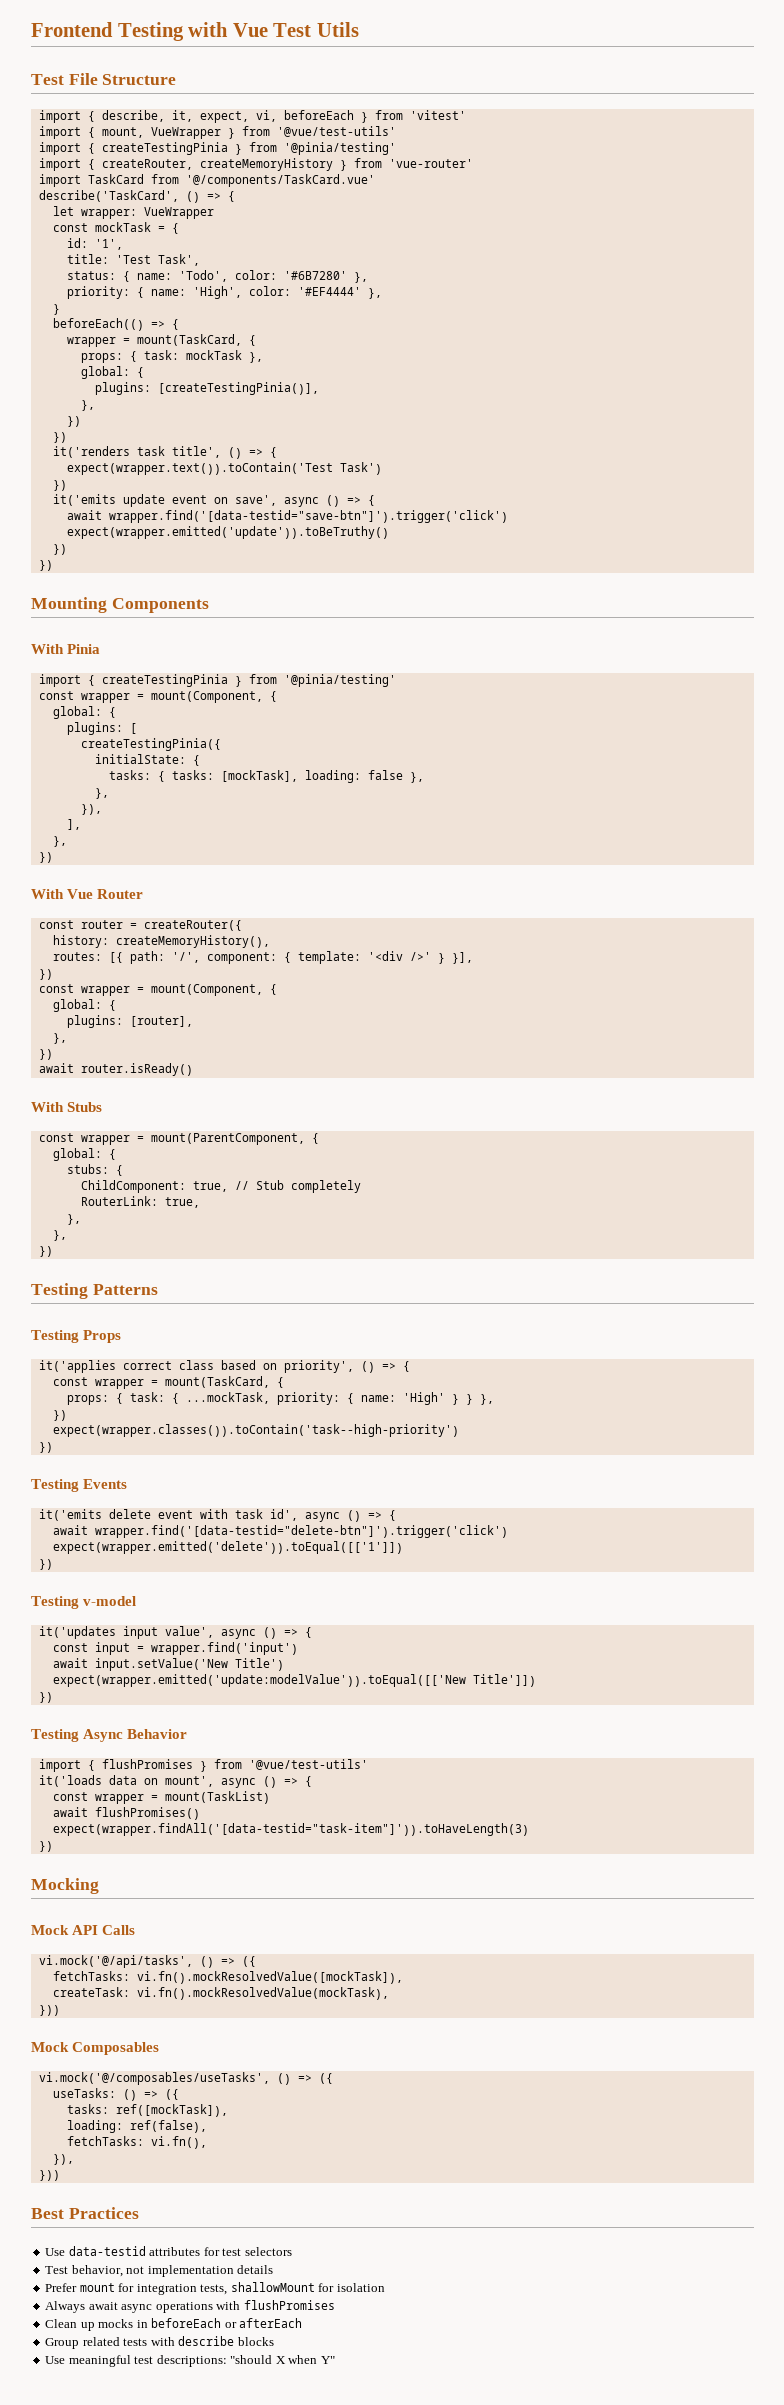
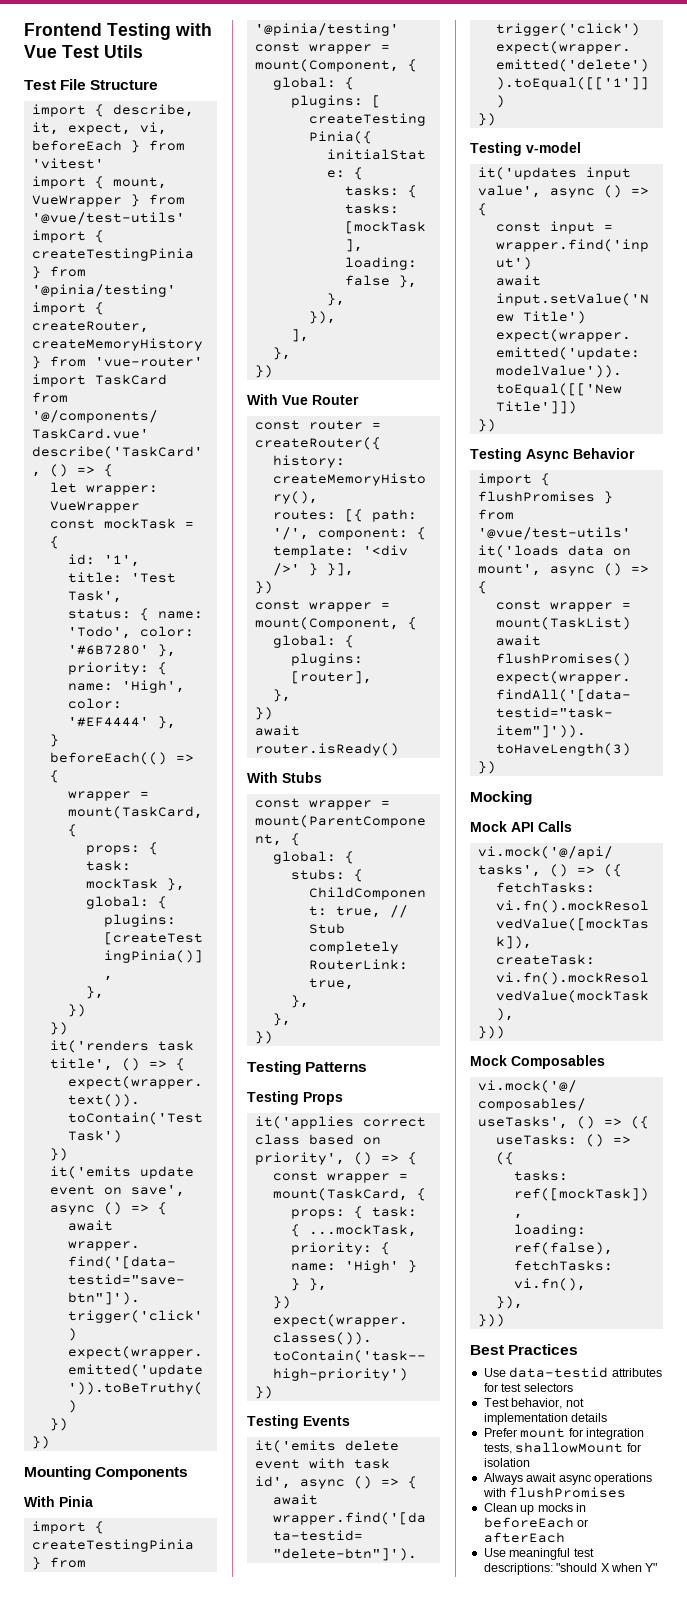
[45,2336,274,2349] // Group related tests with describe blocks -> (565, 1537) none

